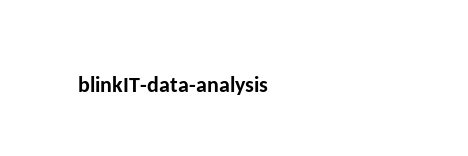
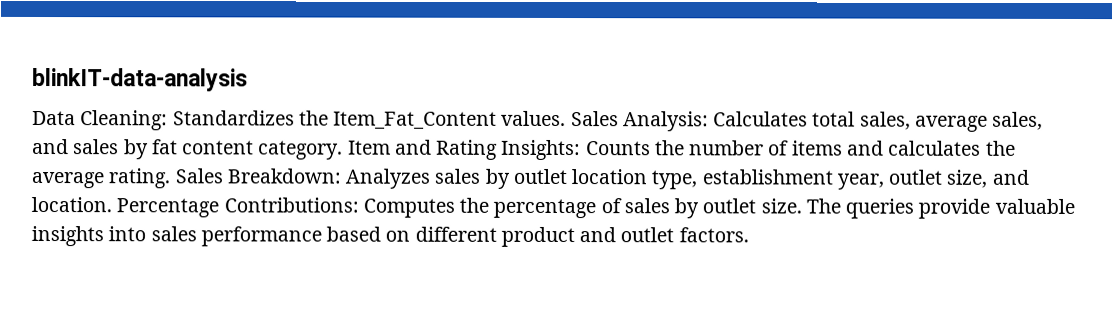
(268, 85) none -> [32,110,1044,132] [32,138,1016,161] [31,168,1029,190] [31,196,1075,219] [31,225,749,248] // Data Cleaning: Standardizes the Item_Fat_Content values. Sales Analysis: Calculates total sales, average sales, and sales by fat content category. Item and Rating Insights: Counts the number of items and calculates the average rating. Sales Breakdown: Analyzes sales by outlet location type, establishment year, outlet size, and location. Percentage Contributions: Computes the percentage of sales by outlet size. The queries provide valuable insights into sales performance based on different product and outlet factors.

